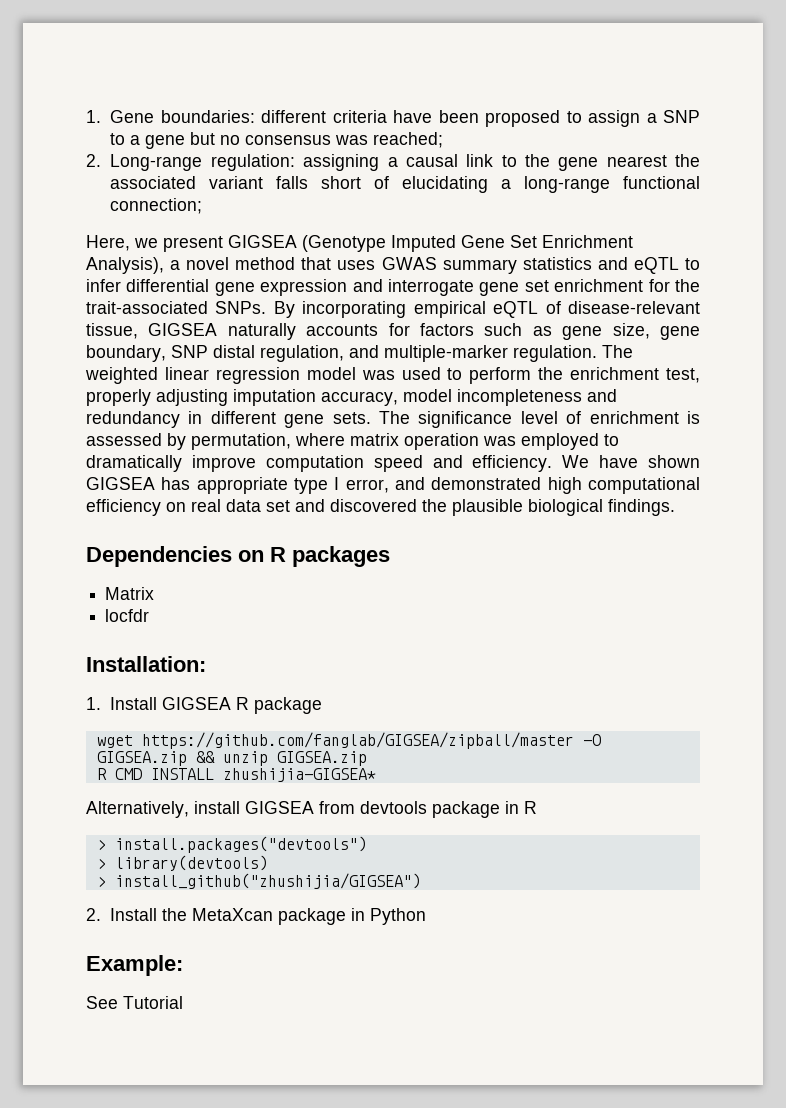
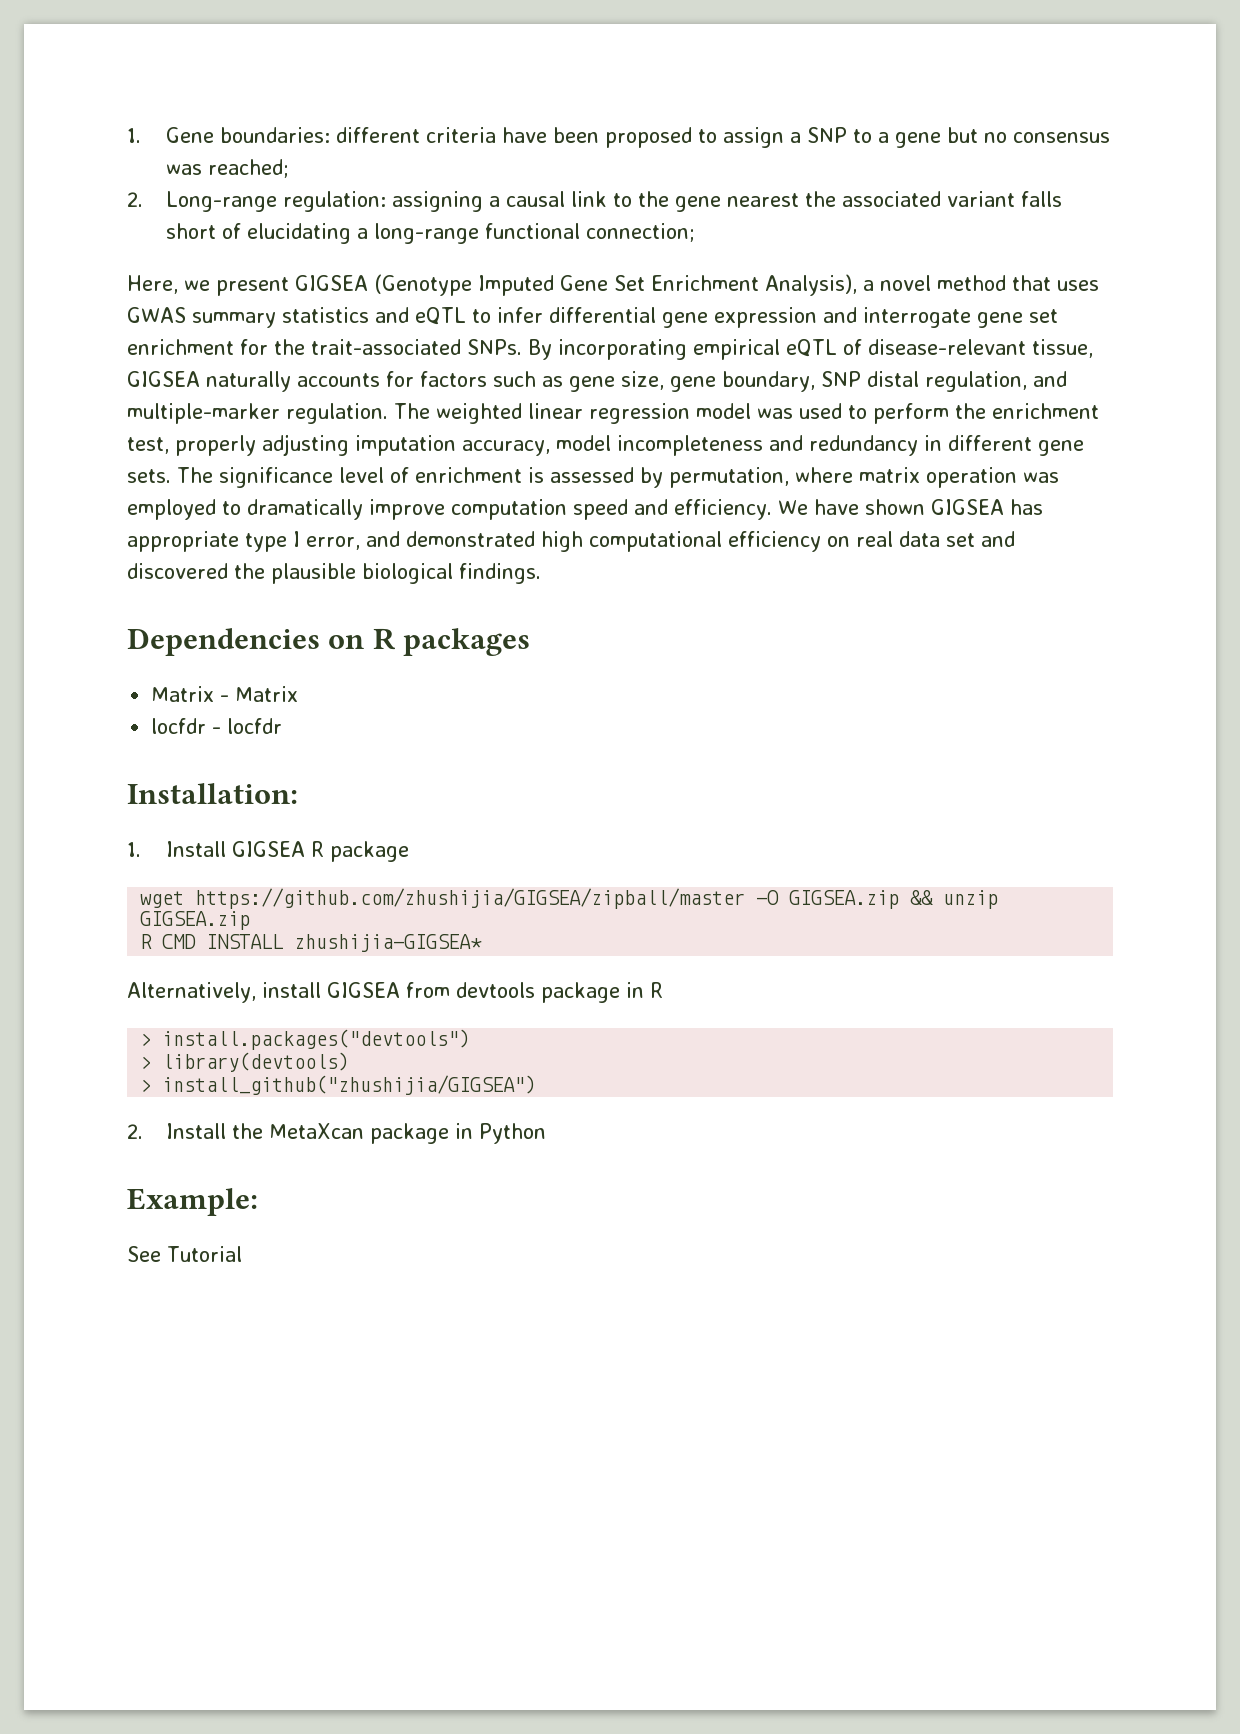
[105,609,150,622] // locfdr -> [220,686,299,702] [151,718,283,734] - Matrix // locfdr - locfdr
[141,732,574,749] https://github.com/fanglab/GIGSEA/zipball/master -> [195,888,746,909] https://github.com/zhushijia/GIGSEA/zipball/master

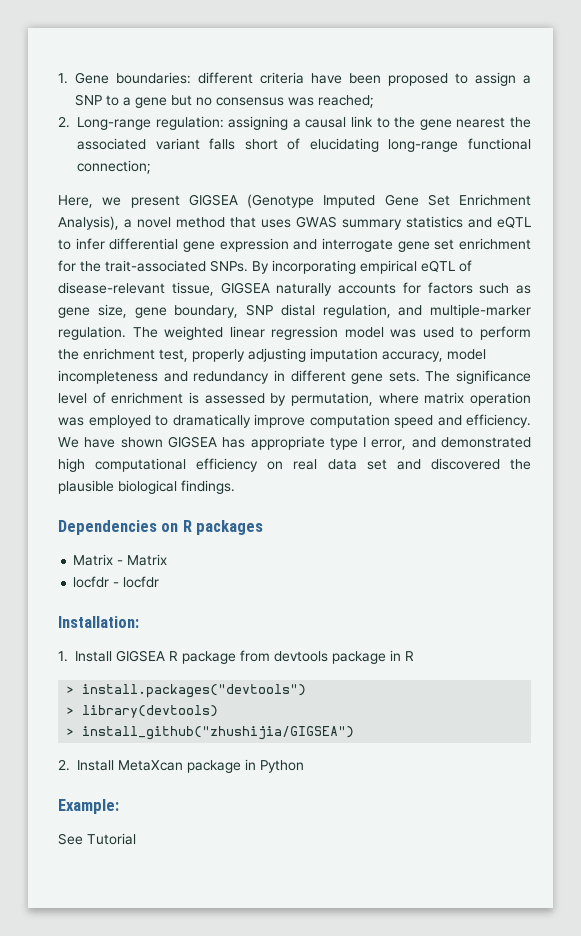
[356,228,368,239] a -> (379, 145) none
[140,888,999,909] [140,911,251,930] [140,934,483,952] [127,982,400,1003] // wget https://github.com/zhushijia/GIGSEA/zipball/master -O GIGSEA.zip && unzip GIGSEA.zip // R CMD INSTALL zhushijia-GIGSEA* // Alternatively, install GIGSEA -> (236, 657) none
[231,1123,263,1139] the -> (114, 765) none

